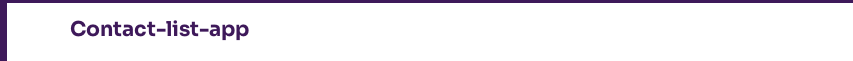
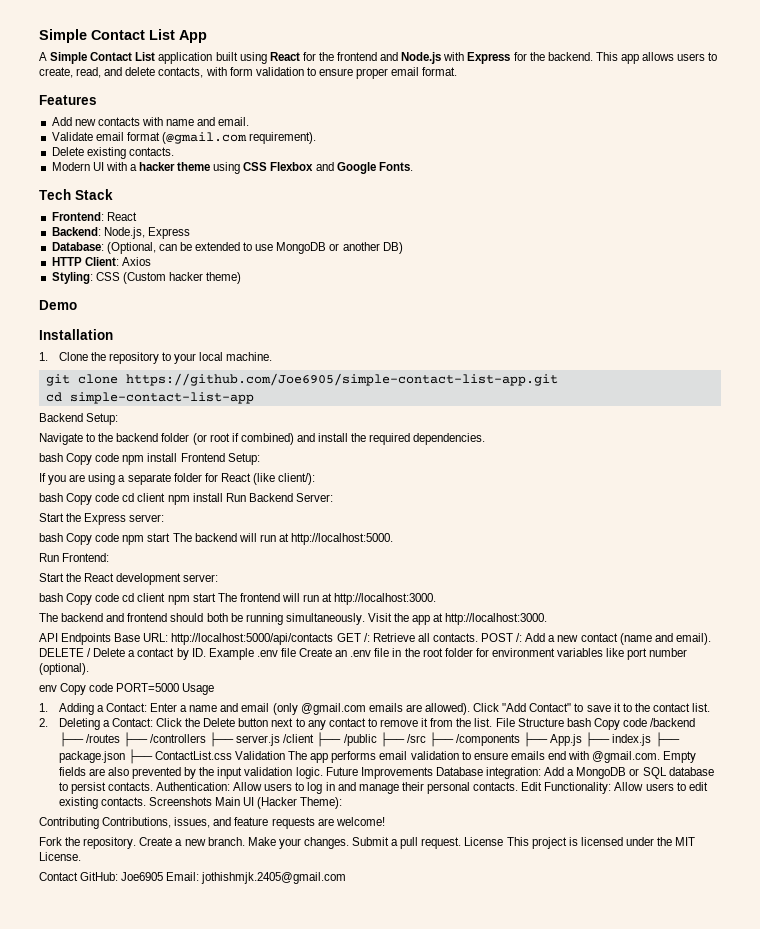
[70,20,249,41] Contact-list-app -> [39,29,207,43] [39,52,718,64] [39,67,458,79] [39,95,97,105] [51,117,250,126] [51,132,317,144] [51,147,174,159] [51,162,413,174] [39,189,113,200] [51,212,137,221] [51,227,190,239] [51,242,403,254] [51,257,151,266] [51,272,242,284] [39,300,77,310] [39,329,113,340] [39,352,273,364] [45,373,558,386] [45,392,254,404] [39,413,119,425] [39,433,486,445] [39,453,260,465] [39,473,316,485] [39,493,333,505] [39,513,165,525] [39,533,394,545] [39,553,110,562] [39,573,219,585] [39,593,437,605] [39,613,548,625] [39,633,711,645] [39,648,688,660] [39,663,89,675] [39,683,215,695] [39,703,711,715] [39,718,696,730] [58,732,680,747] [58,749,697,764] [58,767,714,779] [58,782,708,794] [58,797,343,809] [39,817,385,829] [39,837,696,849] [39,852,81,861] [39,872,347,884] Simple Contact List App // A Simple Contact List application built using React for the frontend and Node.js with Express for the backend. This app allows users to create, read, and delete contacts, with form validation to ensure proper email format. // Features // Add new contacts with name and email. // Validate email format (@gmail.com requirement). // Delete existing contacts. // Modern UI with a hacker theme using CSS Flexbox and Google Fonts. // Tech Stack // Frontend: React // Backend: Node.js, Express // Database: (Optional, can be extended to use MongoDB or another DB) // HTTP Client: Axios // Styling: CSS (Custom hacker theme) // Demo // Installation // 1. Clone the repository to your local machine. // git clone https://github.com/Joe6905/simple-contact-list-app.git // cd simple-contact-list-app // Backend Setup: // Navigate to the backend folder (or root if combined) and install the required dependencies. // bash Copy code npm install Frontend Setup: // If you are using a separate folder for React (like client/): // bash Copy code cd client npm install Run Backend Server: // Start the Express server: // bash Copy code npm start The backend will run at http://localhost:5000. // Run Frontend: // Start the React development server: // bash Copy code cd client npm start The frontend will run at http://localhost:3000. // The backend and frontend should both be running simultaneously. Visit the app at http://localhost:3000. // API Endpoints Base URL: http://localhost:5000/api/contacts GET /: Retrieve all contacts. POST /: Add a new contact (name and email). DELETE / Delete a contact by ID. Example .env file Create an .env file in the root folder for environment variables like port number (optional). // env Copy code PORT=5000 Usage // 1. Adding a Contact: Enter a name and email (only @gmail.com emails are allowed). Click "Add Contact" to save it to the contact list. // 2. Deleting a Contact: Click the Delete button next to any contact to remove it from the list. File Structure bash Copy code /backend ├── /routes ├── /controllers ├── server.js /client ├── /public ├── /src ├── /components ├── App.js ├── index.js ├── package.json ├── ContactList.css Validation The app performs email validation to ensure emails end with @gmail.com. Empty fields are also prevented by the input validation logic. Future Improvements Database integration: Add a MongoDB or SQL database to persist contacts. Authentication: Allow users to log in and manage their personal contacts. Edit Functionality: Allow users to edit existing contacts. Screenshots Main UI (Hacker Theme): // Contributing Contributions, issues, and feature requests are welcome! // Fork the repository. Create a new branch. Make your changes. Submit a pull request. License This project is licensed under the MIT License. // Contact GitHub: Joe6905 Email: jothishmjk.2405@gmail.com

